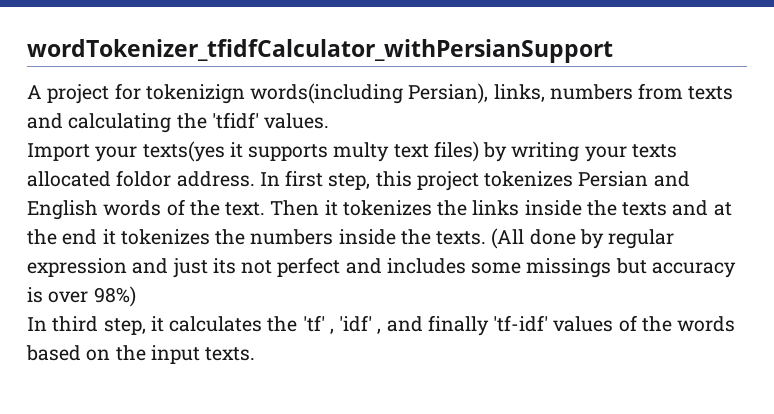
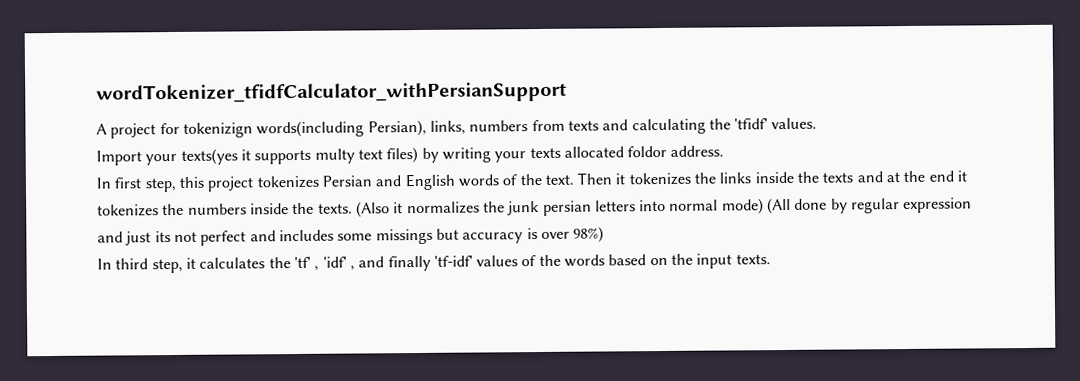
(255, 179) none -> (725, 151) //
(487, 238) none -> [355,198,764,218] (Also it normalizes the junk persian letters into normal mode)

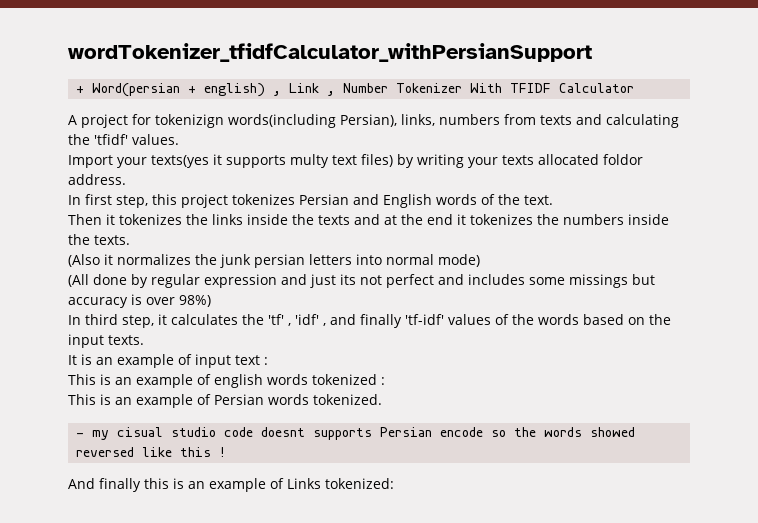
(567, 93) none -> [76,83,635,97] // + Word(persian + english) , Link , Number Tokenizer With TFIDF Calculator
(574, 179) none -> (553, 200) //
(353, 208) none -> (130, 240) //
(764, 206) none -> (480, 260) //
(771, 259) none -> [68,354,268,368] [68,374,385,388] [68,394,382,408] [76,427,636,440] [76,447,227,457] [68,478,394,492] // It is an example of input text : // This is an example of english words tokenized : // This is an example of Persian words tokenized. // - my cisual studio code doesnt supports Persian encode so the words showed reversed like this ! // And finally this is an example of Links tokenized:

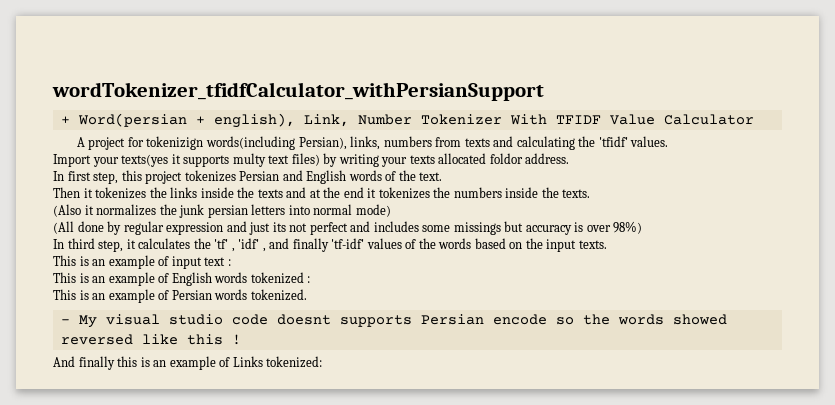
[204,83,336,97] english) , Link , -> [213,113,349,128] english), Link,
(552, 88) none -> [609,114,655,125] Value
[68,355,77,365] It -> [53,255,76,266] This
[214,374,263,388] english -> [171,272,212,286] English
[92,427,164,440] my cisual -> [78,314,160,328] My visual

